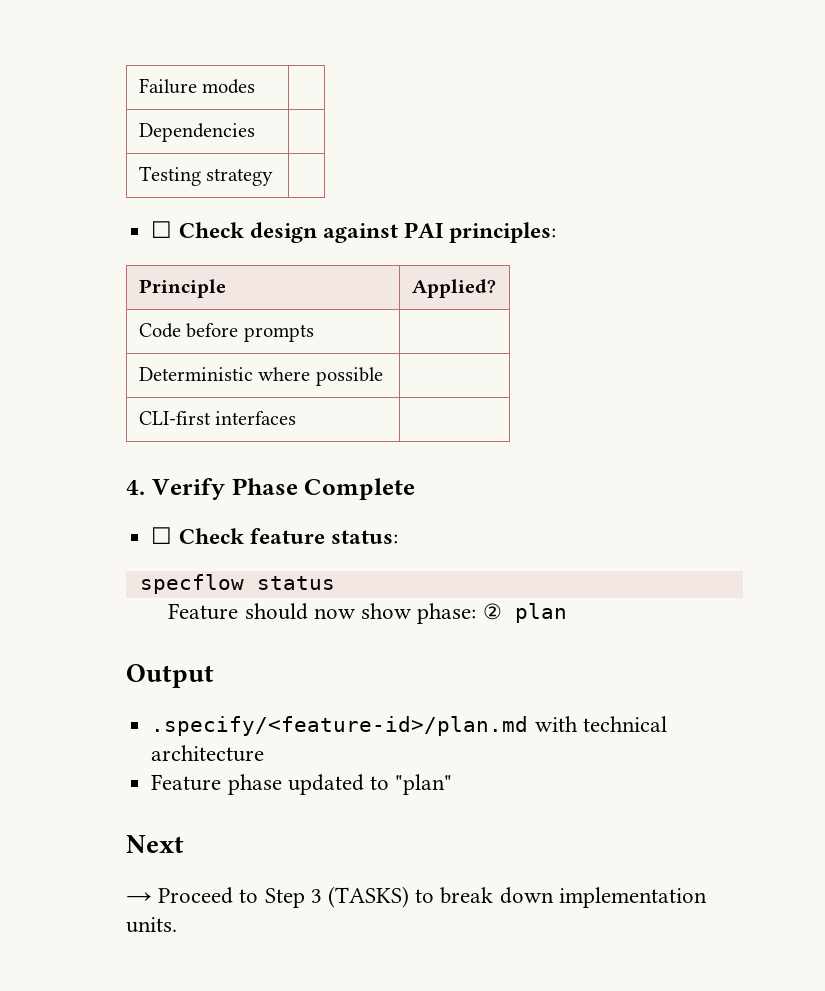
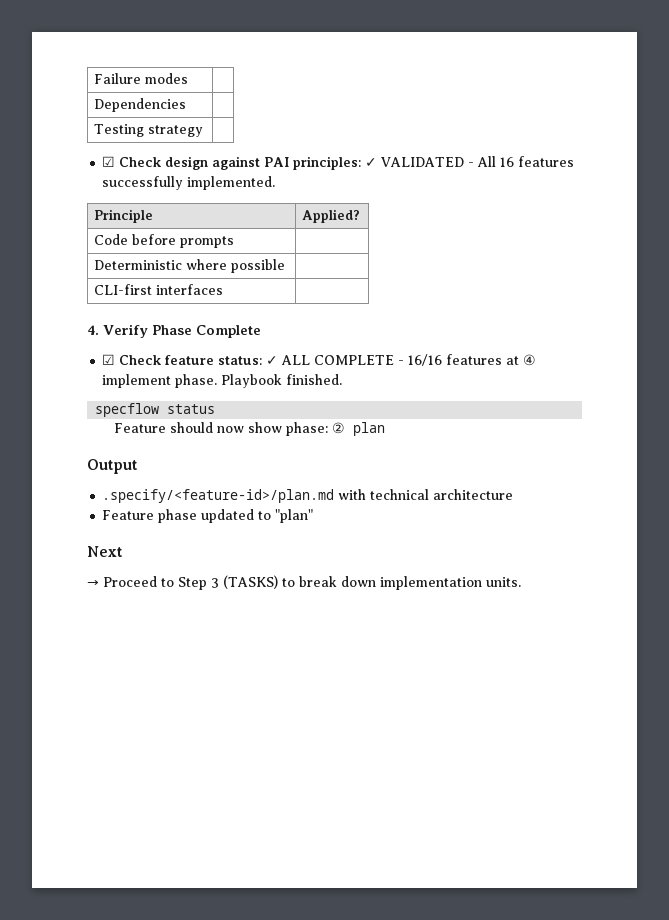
[151,221,173,238] ☐ -> [102,156,116,167] ☑
(557, 232) none -> [365,156,575,167] [102,176,276,190] ✓ VALIDATED - All 16 features successfully implemented.
[151,527,173,544] ☐ -> [102,354,116,365] ☑
(398, 537) none -> [266,354,537,366] [102,374,343,388] ✓ ALL COMPLETE - 16/16 features at ④ implement phase. Playbook finished.

